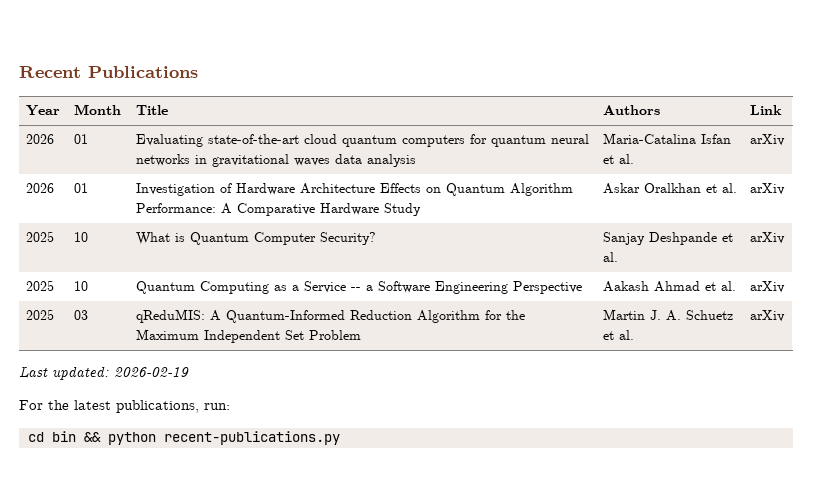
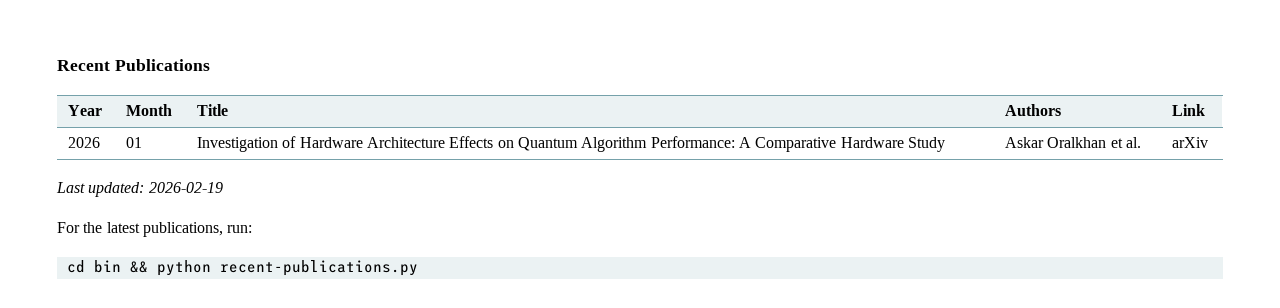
[25,134,54,144] [73,134,88,144] [135,134,589,147] [135,154,416,167] [602,133,731,144] [602,154,634,164] [749,134,785,146] // 2026 | 01 | Evaluating state-of-the-art cloud quantum computers for quantum neural networks in gravitational waves data analysis | Maria-Catalina Isfan et al. | arXiv -> (1205, 110) none
[25,231,54,242] [73,232,88,242] [135,232,376,245] [602,232,733,245] [602,252,618,262] [749,232,785,244] [25,280,54,291] [73,281,88,291] [135,281,582,294] [602,281,736,292] [749,281,785,293] [25,309,54,320] [73,310,88,320] [135,309,525,323] [135,329,361,343] [602,309,733,321] [602,330,634,340] [749,310,785,322] // 2025 | 10 | What is Quantum Computer Security? | Sanjay Deshpande et al. | arXiv // 2025 | 10 | Quantum Computing as a Service -- a Software Engineering Perspective | Aakash Ahmad et al. | arXiv // 2025 | 03 | qReduMIS: A Quantum-Informed Reduction Algorithm for the Maximum Independent Set Problem | Martin J. A. Schuetz et al. | arXiv -> (1208, 142) none

